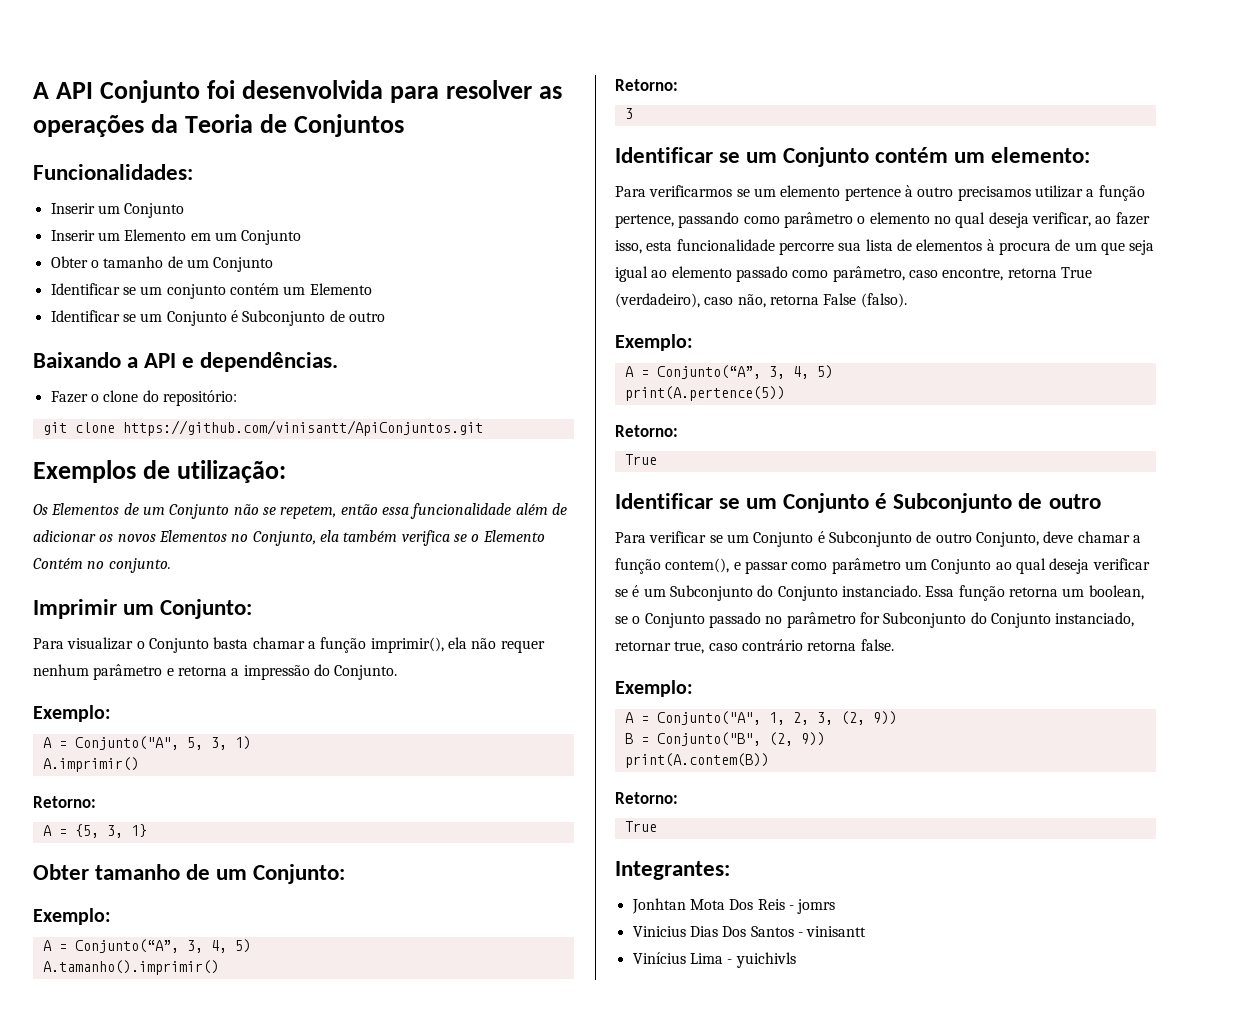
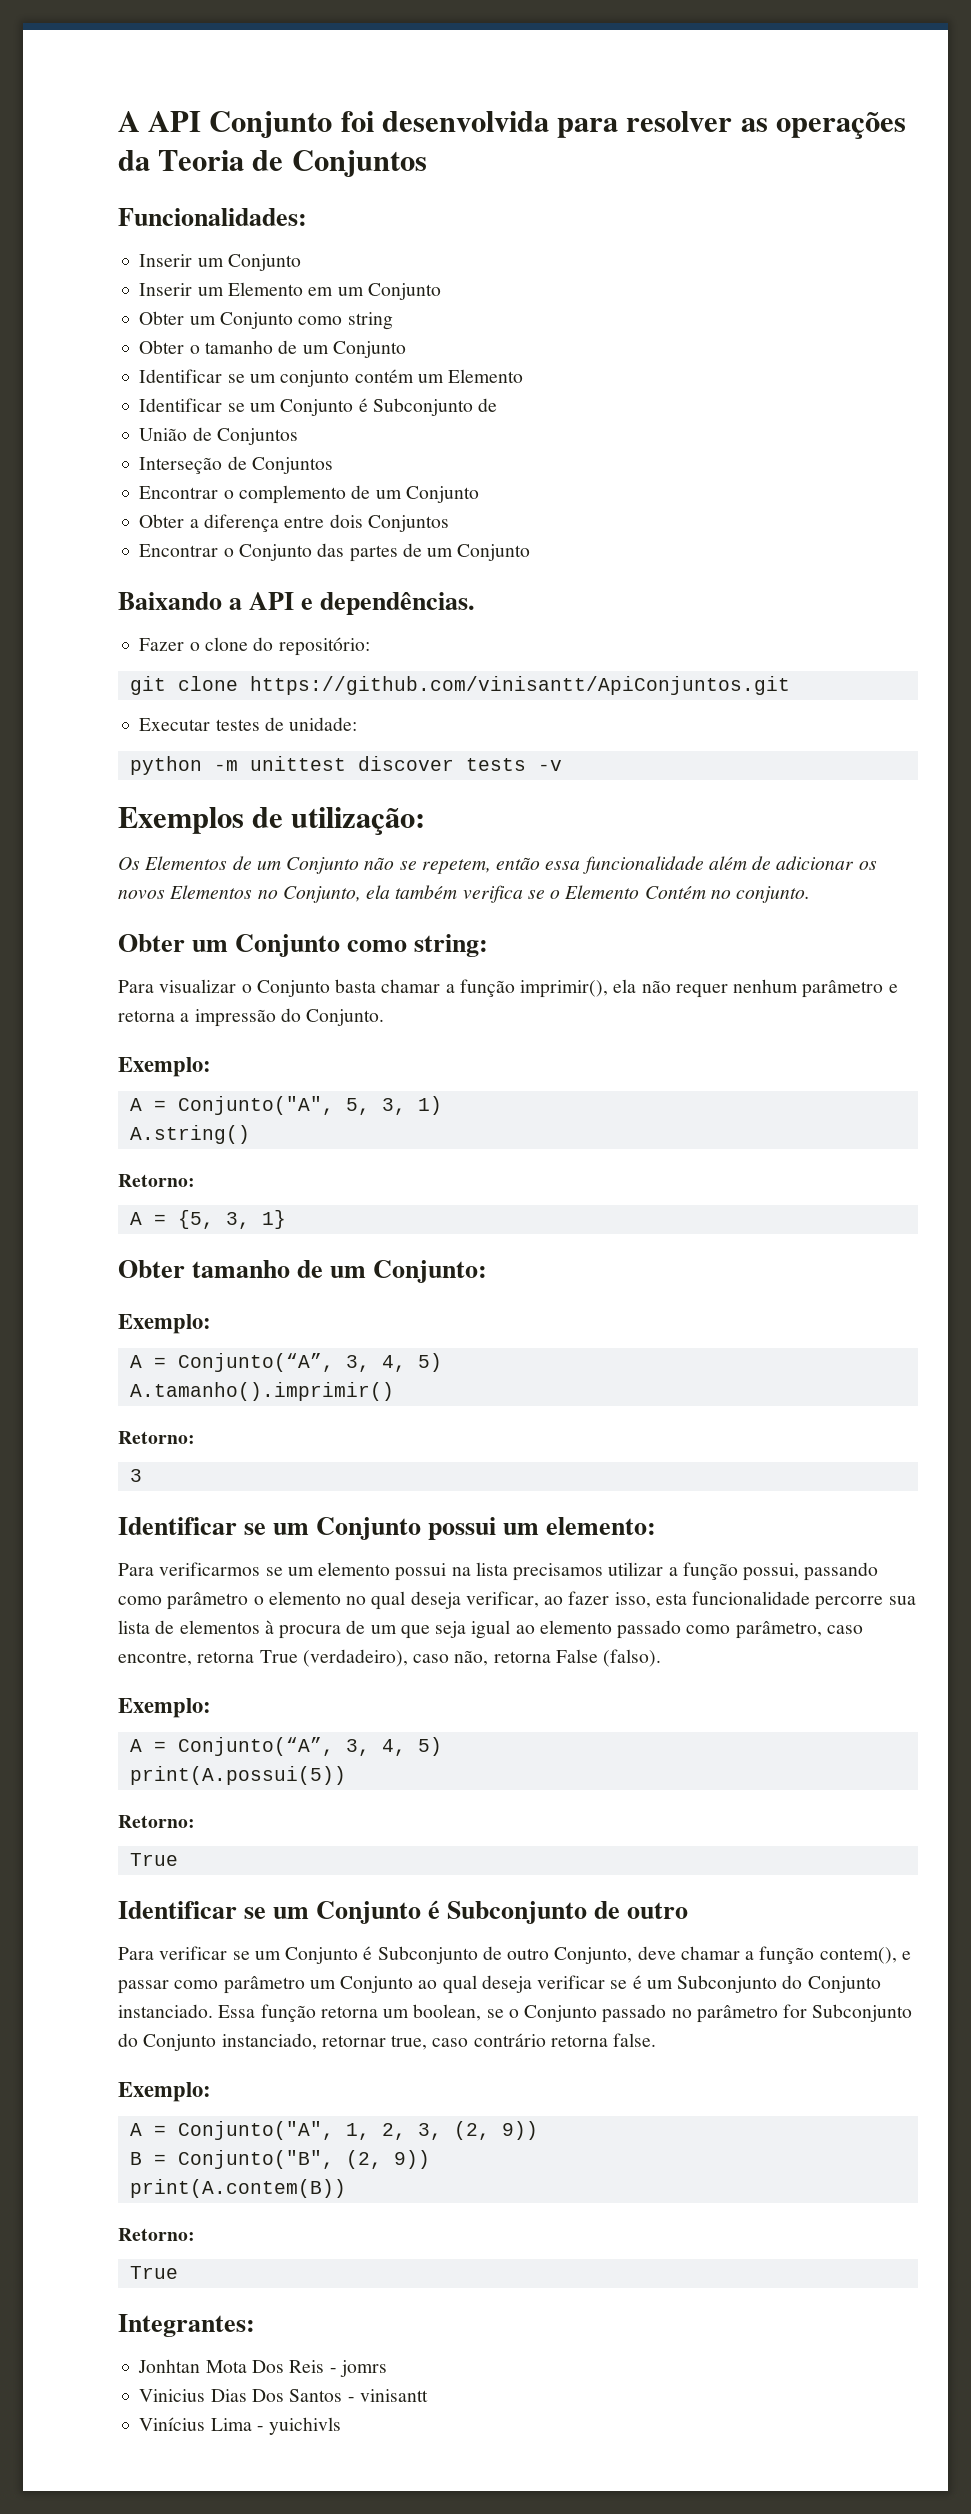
(302, 237) none -> [139,311,393,330] // Obter um Conjunto como string
[348,312,385,322] outro -> [139,427,298,445] [139,456,333,474] [139,485,479,504] [139,514,449,532] [139,543,531,562] // União de Conjuntos // Interseção de Conjuntos // Encontrar o complemento de um Conjunto // Obter a diferença entre dois Conjuntos // Encontrar o Conjunto das partes de um Conjunto
(483, 428) none -> [139,717,358,731] [129,756,562,775] // Executar testes de unidade: // python -m unittest discover tests -v
[33,599,253,619] Imprimir um Conjunto: -> [118,934,489,957] Obter um Conjunto como string:
[42,757,139,772] A.imprimir() -> [129,1125,250,1144] A.string()
[875,147,949,163] contém -> [428,1517,497,1540] possui
[844,185,954,201] pertence à outro -> [395,1562,508,1581] possui na lista
[615,214,674,228] pertence, -> [743,1563,800,1581] possui,
[624,386,785,401] print(A.pertence(5)) -> [129,1766,346,1785] print(A.possui(5))

